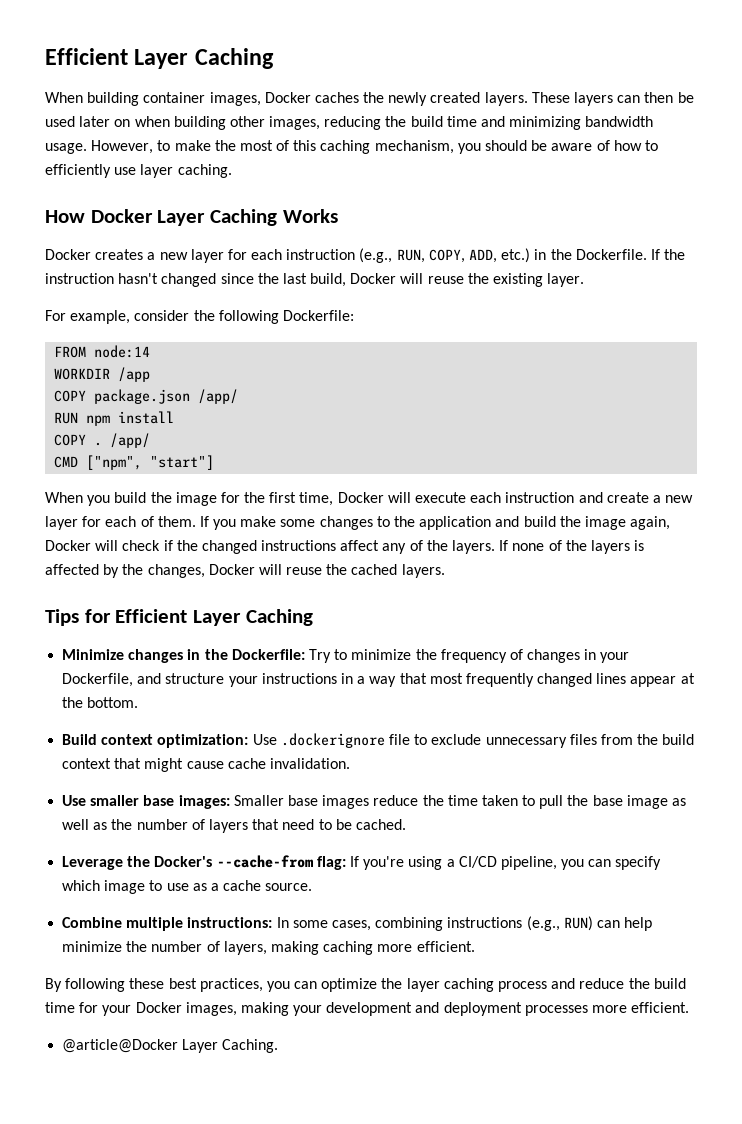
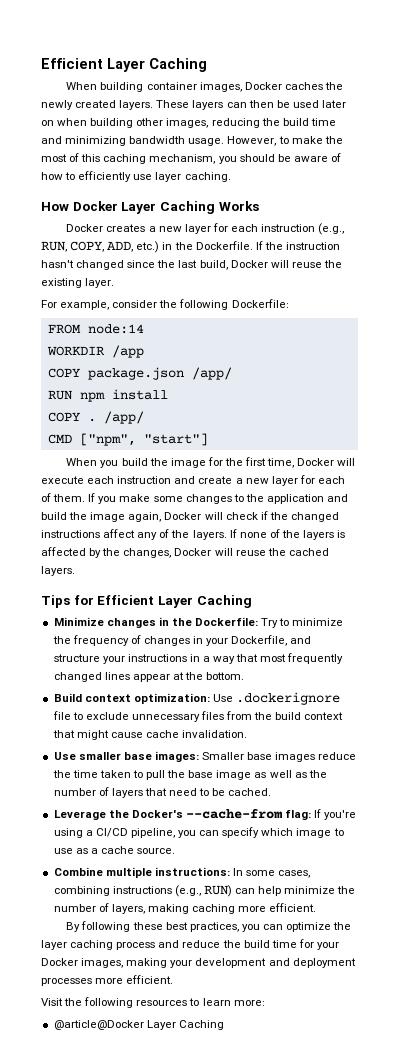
(690, 1007) none -> [41,997,265,1008] // Visit the following resources to learn more:
[222,1039,279,1053] Caching. -> [178,1020,224,1030] Caching

